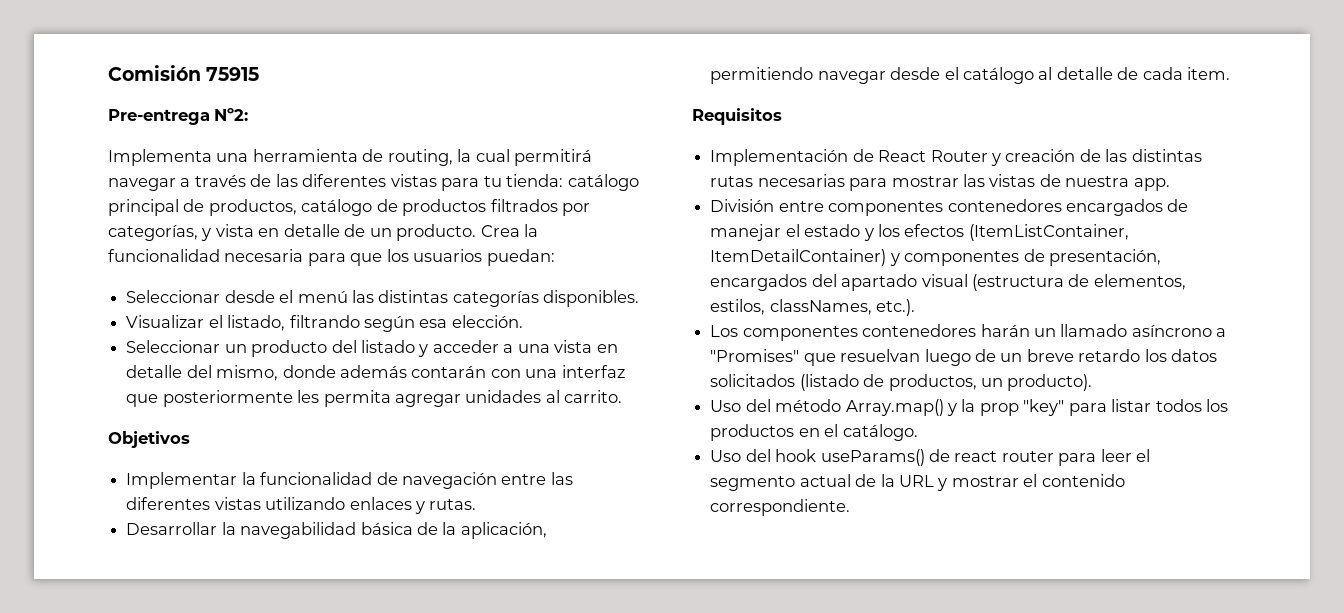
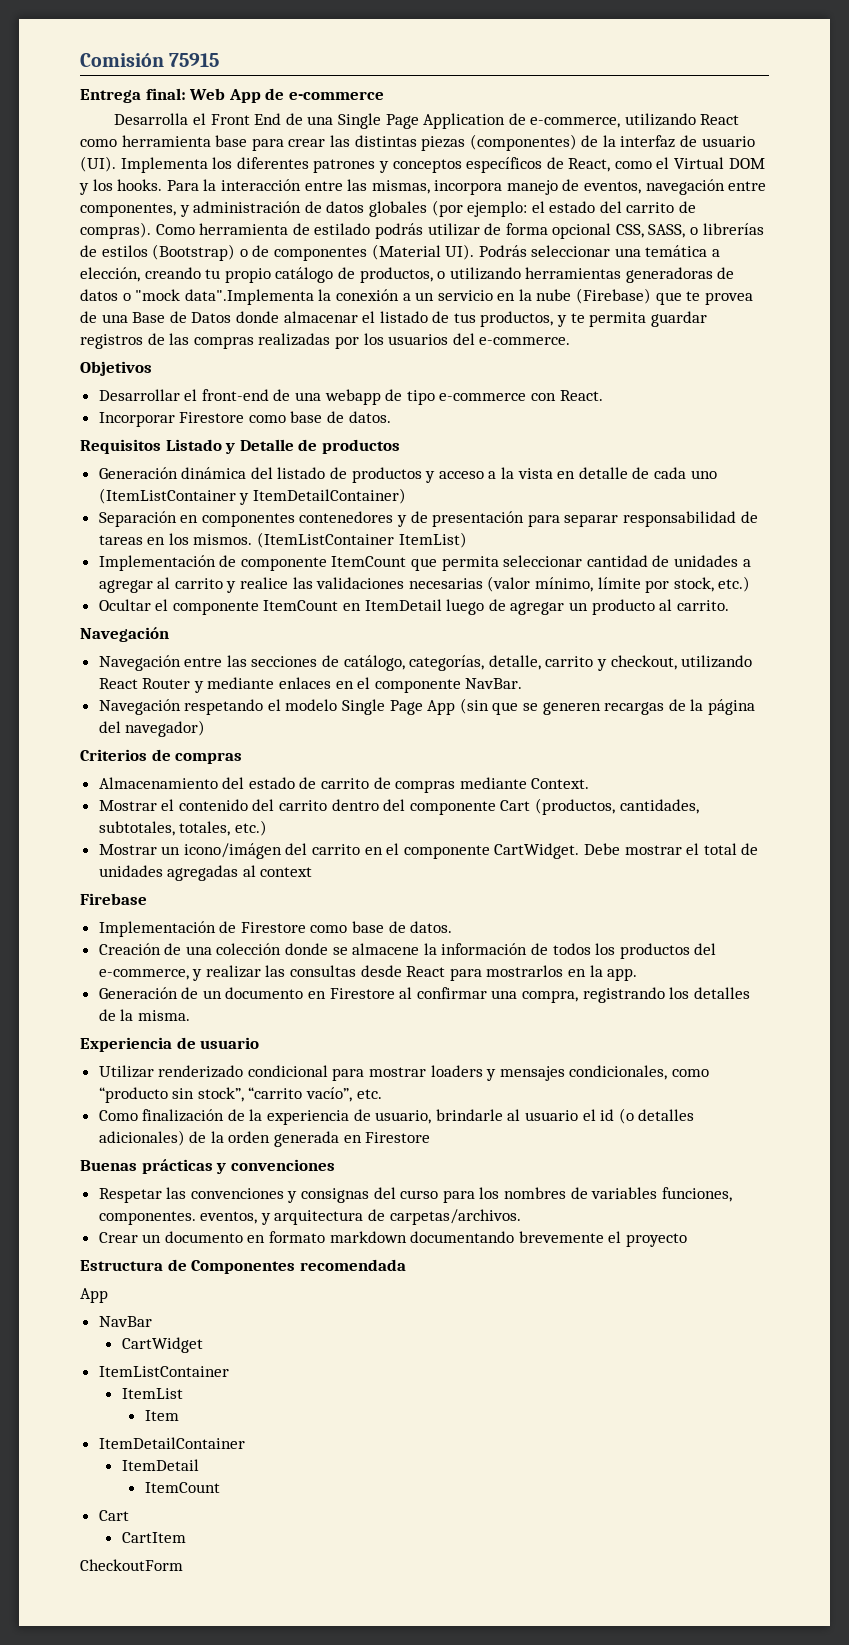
[108,108,249,125] [108,149,593,166] [108,174,639,191] [108,199,591,216] [108,224,539,241] [108,249,555,266] [126,290,640,307] [126,315,523,332] [126,340,618,357] [126,365,625,381] [126,390,623,407] [108,431,190,448] [126,472,573,489] [126,497,477,514] [126,522,547,539] [710,67,1231,84] [692,108,782,125] [710,149,1202,166] [710,174,1170,191] [710,199,1189,216] [710,224,1129,241] [710,249,1161,266] [710,274,1186,291] [710,299,916,316] [710,324,1227,341] [710,349,1218,366] [710,374,1093,391] [710,399,1229,416] [710,424,918,441] [710,449,1151,466] [710,474,1125,491] [710,499,851,516] Pre-entrega Nº2: // Implementa una herramienta de routing, la cual permitirá navegar a través de las diferentes vistas para tu tienda: catálogo principal de productos, catálogo de productos filtrados por categorías, y vista en detalle de un producto. Crea la funcionalidad necesaria para que los usuarios puedan: // Seleccionar desde el menú las distintas categorías disponibles. // Visualizar el listado, filtrando según esa elección. // Seleccionar un producto del listado y acceder a una vista en detalle del mismo, donde además contarán con una interfaz que posteriormente les permita agregar unidades al carrito. // Objetivos // Implementar la funcionalidad de navegación entre las diferentes vistas utilizando enlaces y rutas. // Desarrollar la navegabilidad básica de la aplicación, permitiendo navegar desde el catálogo al detalle de cada item. // Requisitos // Implementación de React Router y creación de las distintas rutas necesarias para mostrar las vistas de nuestra app. // División entre componentes contenedores encargados de manejar el estado y los efectos (ItemListContainer, ItemDetailContainer) y componentes de presentación, encargados del apartado visual (estructura de elementos, estilos, classNames, etc.). // Los componentes contenedores harán un llamado asíncrono a "Promises" que resuelvan luego de un breve retardo los datos solicitados (listado de productos, un producto). // Uso del método Array.map() y la prop "key" para listar todos los productos en el catálogo. // Uso del hook useParams() de react router para leer el segmento actual de la URL y mostrar el contenido correspondiente. -> [80,88,384,103] [114,113,740,129] [80,134,755,151] [80,156,765,173] [79,179,767,195] [80,200,697,217] [80,222,764,239] [80,244,721,261] [80,267,735,283] [80,288,753,305] [80,311,707,327] [80,333,571,349] [80,361,152,376] [98,389,603,405] [98,411,391,427] [80,439,400,454] [98,467,717,483] [98,488,406,505] [98,511,758,527] [98,532,467,548] [98,555,751,571] [98,576,751,593] [98,599,729,615] [80,627,169,642] [98,655,753,671] [98,677,523,693] [98,698,755,715] [98,720,206,737] [80,749,243,764] [98,777,590,793] [98,798,699,815] [98,820,267,836] [98,843,759,859] [98,865,313,881] [80,893,147,905] [98,921,453,937] [98,943,717,959] [98,965,638,981] [98,987,750,1003] [98,1009,190,1021] [80,1037,260,1052] [98,1065,710,1081] [98,1087,382,1103] [98,1108,695,1125] [98,1130,431,1147] [80,1159,335,1174] [98,1187,732,1203] [98,1209,521,1225] [98,1231,688,1247] [80,1259,406,1274] [80,1288,108,1303] [98,1316,152,1327] [121,1337,203,1353] [98,1366,229,1377] [121,1388,183,1399] [144,1410,179,1421] [98,1437,245,1449] [121,1459,199,1471] [144,1482,220,1493] [98,1510,129,1521] [121,1532,186,1543] [80,1559,183,1571] Entrega final: Web App de e-commerce // Desarrolla el Front End de una Single Page Application de e-commerce, utilizando React como herramienta base para crear las distintas piezas (componentes) de la interfaz de usuario (UI). Implementa los diferentes patrones y conceptos específicos de React, como el Virtual DOM y los hooks. Para la interacción entre las mismas, incorpora manejo de eventos, navegación entre componentes, y administración de datos globales (por ejemplo: el estado del carrito de compras). Como herramienta de estilado podrás utilizar de forma opcional CSS, SASS, o librerías de estilos (Bootstrap) o de componentes (Material UI). Podrás seleccionar una temática a elección, creando tu propio catálogo de productos, o utilizando herramientas generadoras de datos o "mock data".Implementa la conexión a un servicio en la nube (Firebase) que te provea de una Base de Datos donde almacenar el listado de tus productos, y te permita guardar registros de las compras realizadas por los usuarios del e-commerce. // Objetivos // Desarrollar el front-end de una webapp de tipo e-commerce con React. // Incorporar Firestore como base de datos. // Requisitos Listado y Detalle de productos // Generación dinámica del listado de productos y acceso a la vista en detalle de cada uno (ItemListContainer y ItemDetailContainer) // Separación en componentes contenedores y de presentación para separar responsabilidad de tareas en los mismos. (ItemListContainer ItemList) // Implementación de componente ItemCount que permita seleccionar cantidad de unidades a agregar al carrito y realice las validaciones necesarias (valor mínimo, límite por stock, etc.) // Ocultar el componente ItemCount en ItemDetail luego de agregar un producto al carrito. // Navegación // Navegación entre las secciones de catálogo, categorías, detalle, carrito y checkout, utilizando React Router y mediante enlaces en el componente NavBar. // Navegación respetando el modelo Single Page App (sin que se generen recargas de la página del navegador) // Criterios de compras // Almacenamiento del estado de carrito de compras mediante Context. // Mostrar el contenido del carrito dentro del componente Cart (productos, cantidades, subtotales, totales, etc.) // Mostrar un icono/imágen del carrito en el componente CartWidget. Debe mostrar el total de unidades agregadas al context // Firebase // Implementación de Firestore como base de datos. // Creación de una colección donde se almacene la información de todos los productos del e-commerce, y realizar las consultas desde React para mostrarlos en la app. // Generación de un documento en Firestore al confirmar una compra, registrando los detalles de la misma. // Experiencia de usuario // Utilizar renderizado condicional para mostrar loaders y mensajes condicionales, como “producto sin stock”, “carrito vacío”, etc. // Como finalización de la experiencia de usuario, brindarle al usuario el id (o detalles adicionales) de la orden generada en Firestore // Buenas prácticas y convenciones // Respetar las convenciones y consignas del curso para los nombres de variables funciones, componentes. eventos, y arquitectura de carpetas/archivos. // Crear un documento en formato markdown documentando brevemente el proyecto // Estructura de Componentes recomendada // App // NavBar // CartWidget // ItemListContainer // ItemList // Item // ItemDetailContainer // ItemDetail // ItemCount // Cart // CartItem // CheckoutForm

